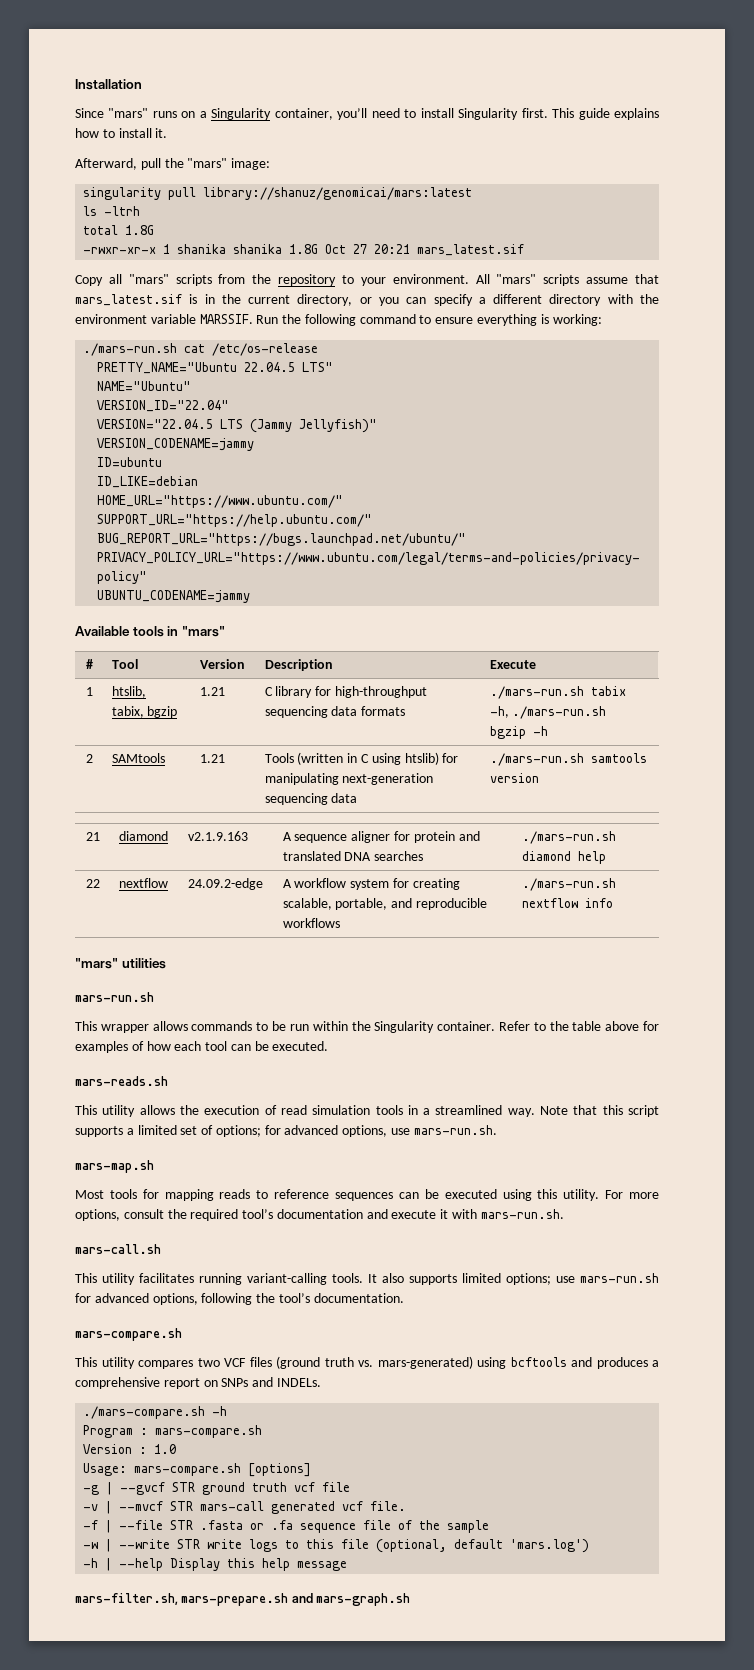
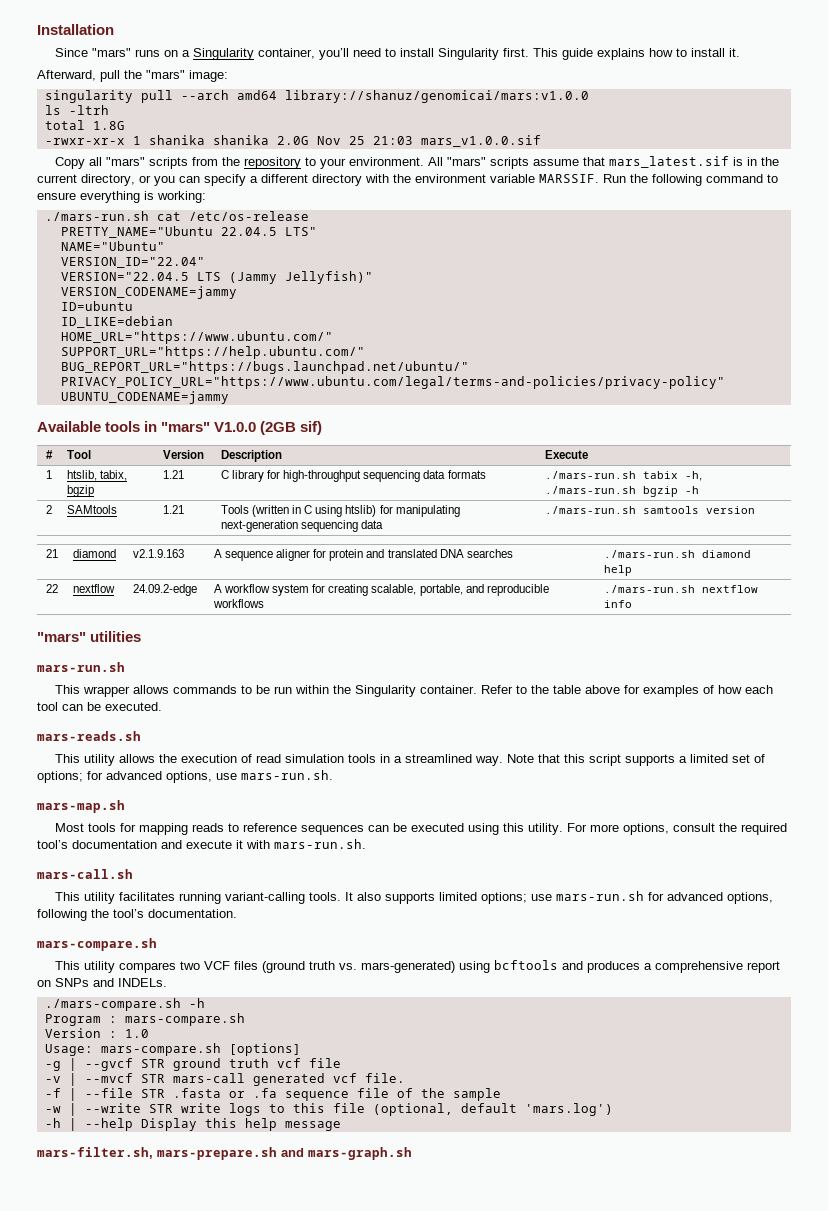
[203,187,473,200] library://shanuz/genomicai/mars:latest -> [180,90,589,103] --arch amd64 library://shanuz/genomicai/mars:v1.0.0
[289,244,525,256] 1.8G Oct 27 20:21 mars_latest.sif -> [276,135,541,147] 2.0G Nov 25 21:03 mars_v1.0.0.sif
(225, 631) none -> [214,421,323,435] V1.0.0 (2GB sif)

